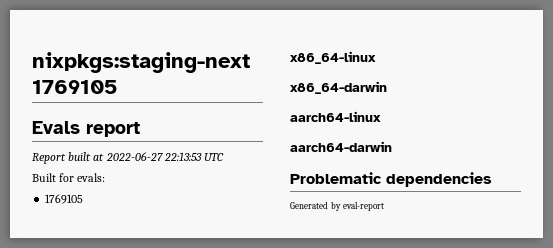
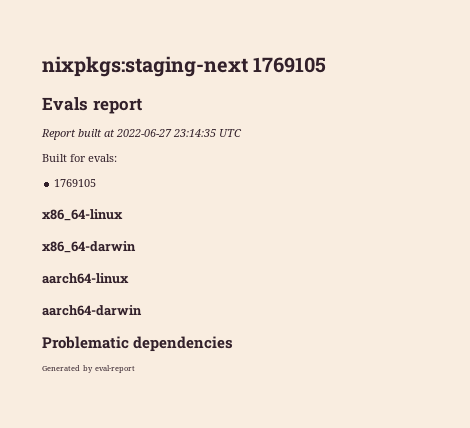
[163,152,202,161] 22:13:53 -> [173,129,216,137] 23:14:35

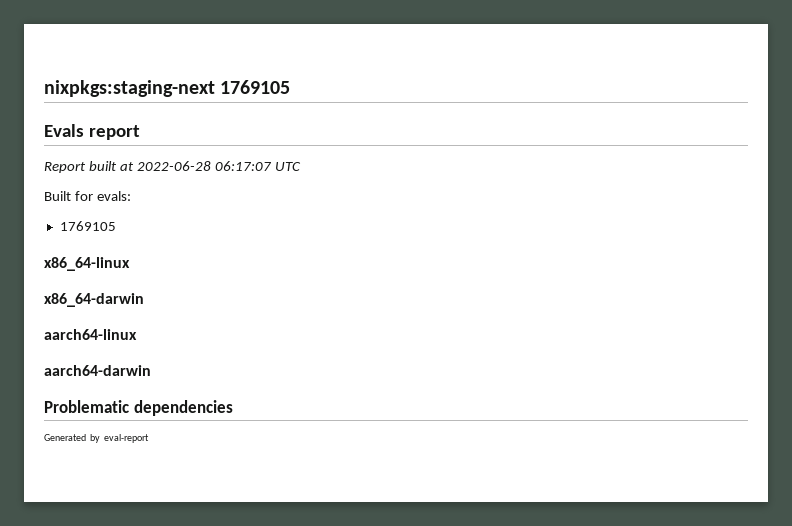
[116,129,216,137] 2022-06-27 23:14:35 -> [136,161,272,171] 2022-06-28 06:17:07

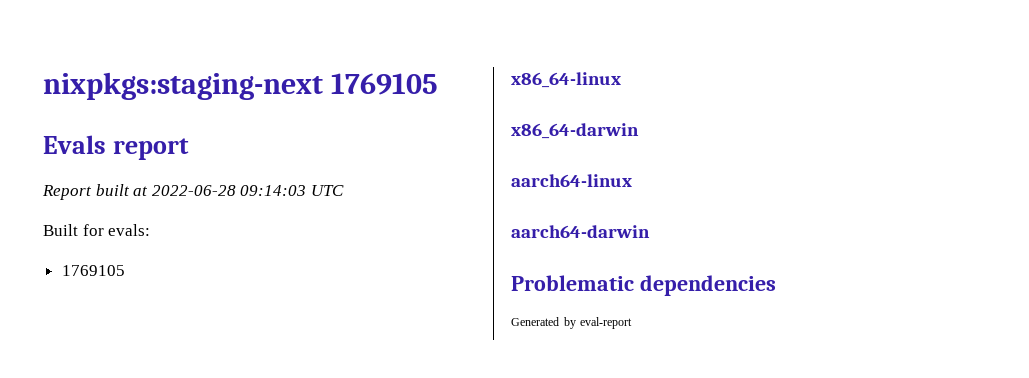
[214,161,272,171] 06:17:07 -> [240,185,307,196] 09:14:03

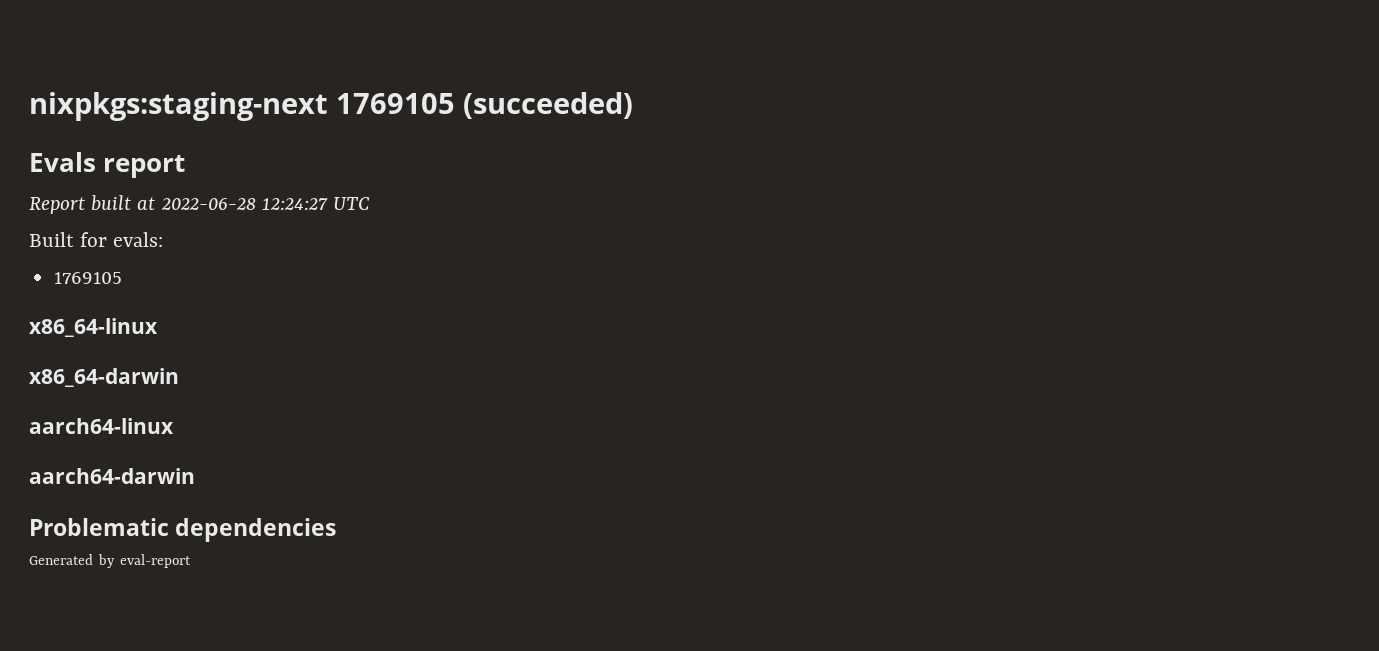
(438, 84) none -> [462,92,633,119] (succeeded)
[240,185,307,196] 09:14:03 -> [261,197,328,210] 12:24:27

